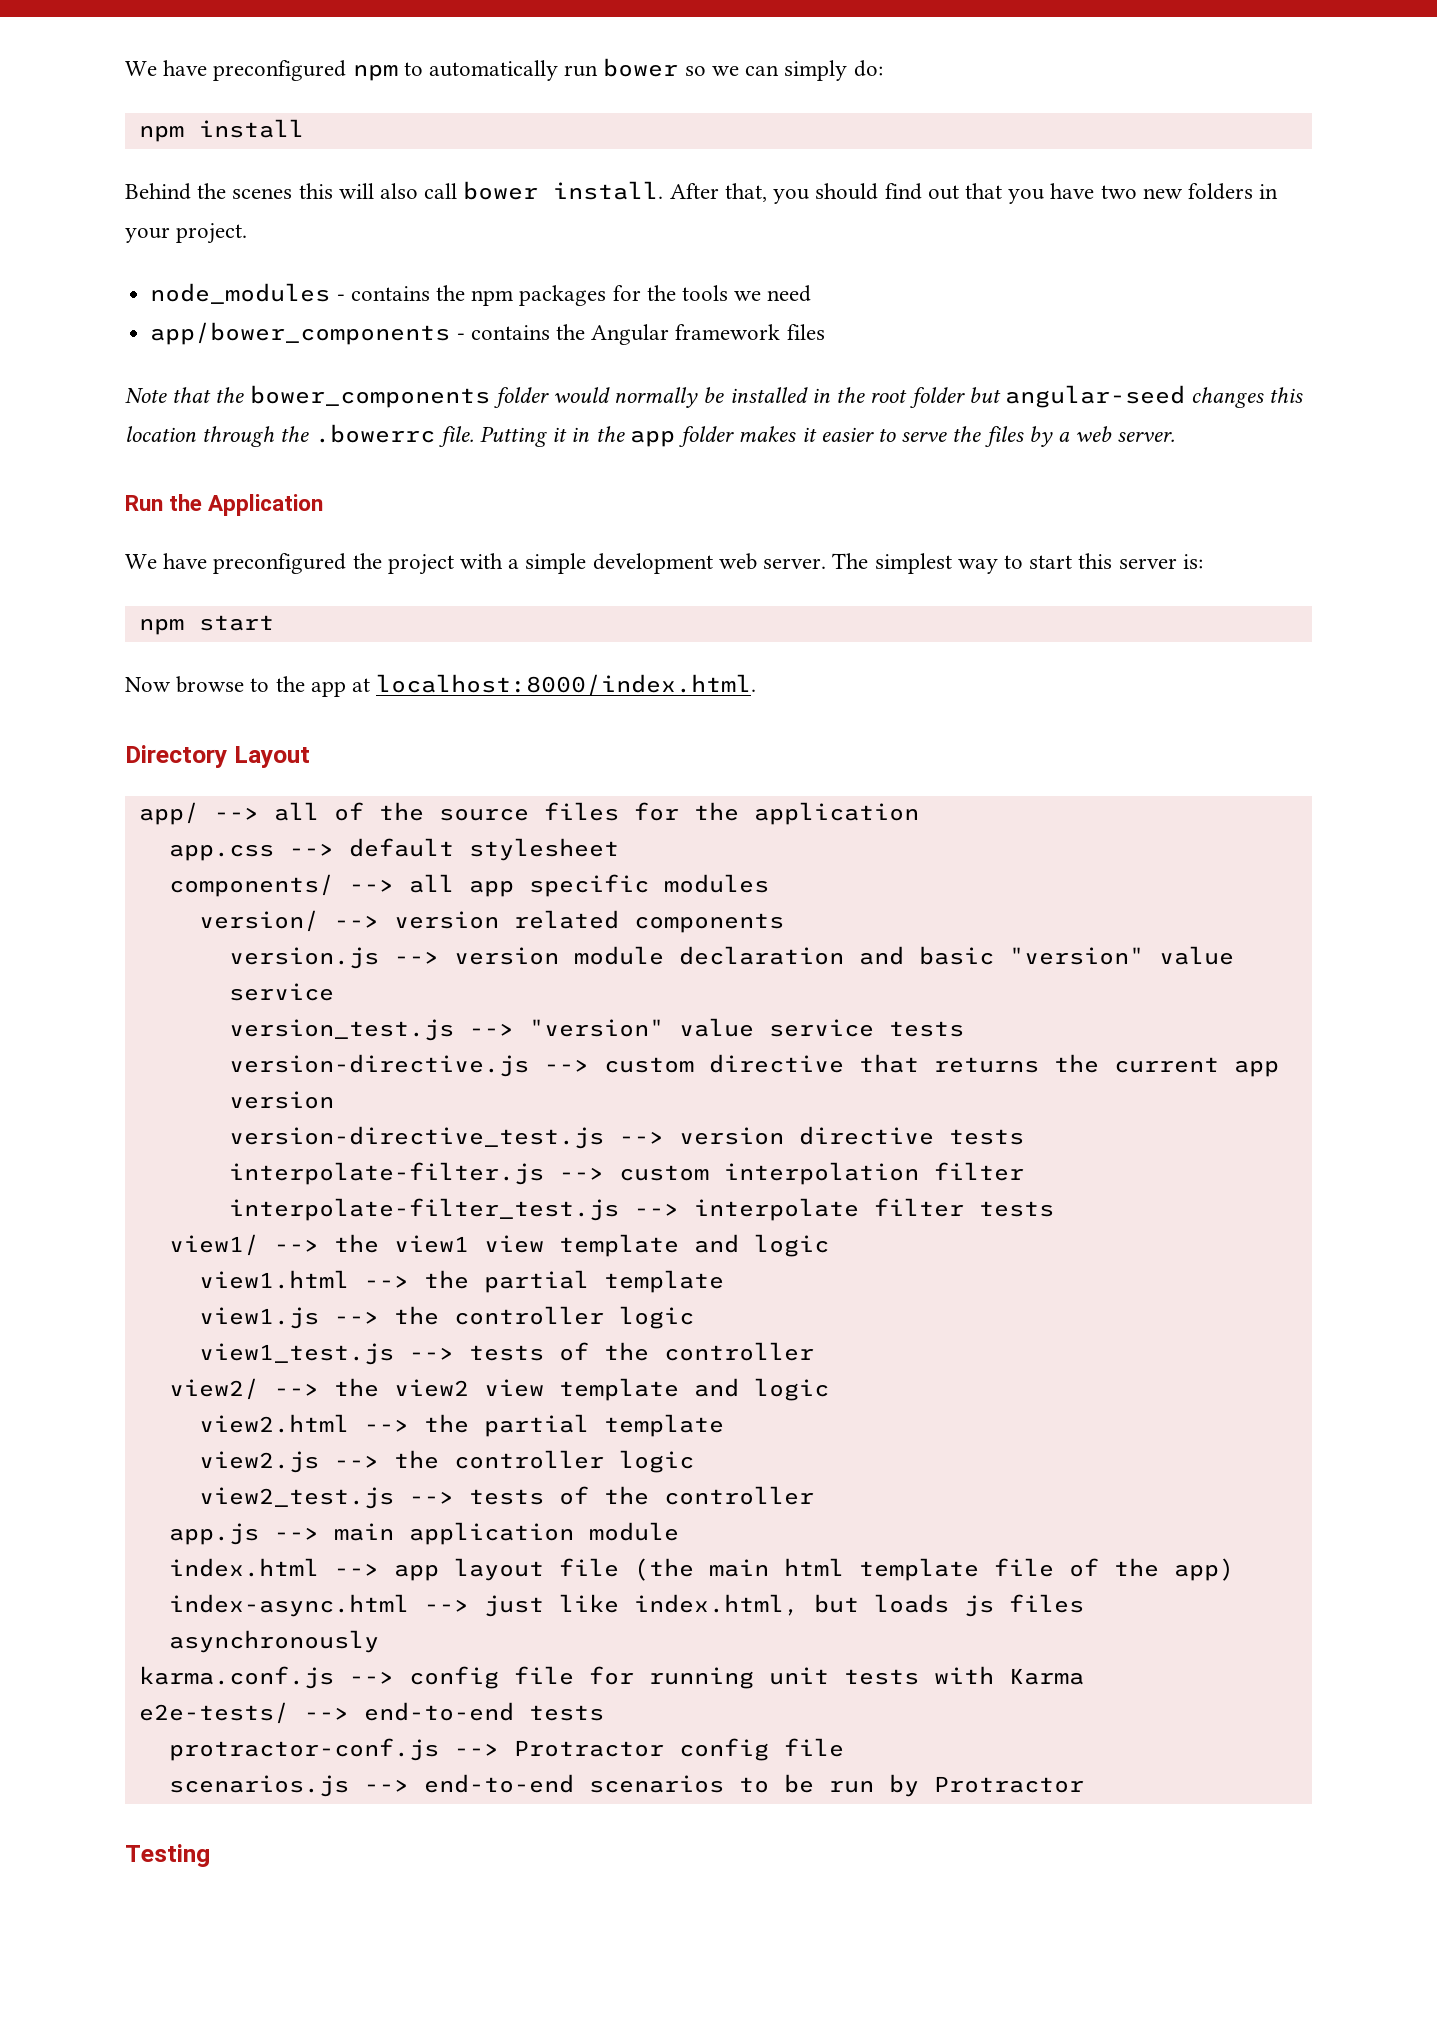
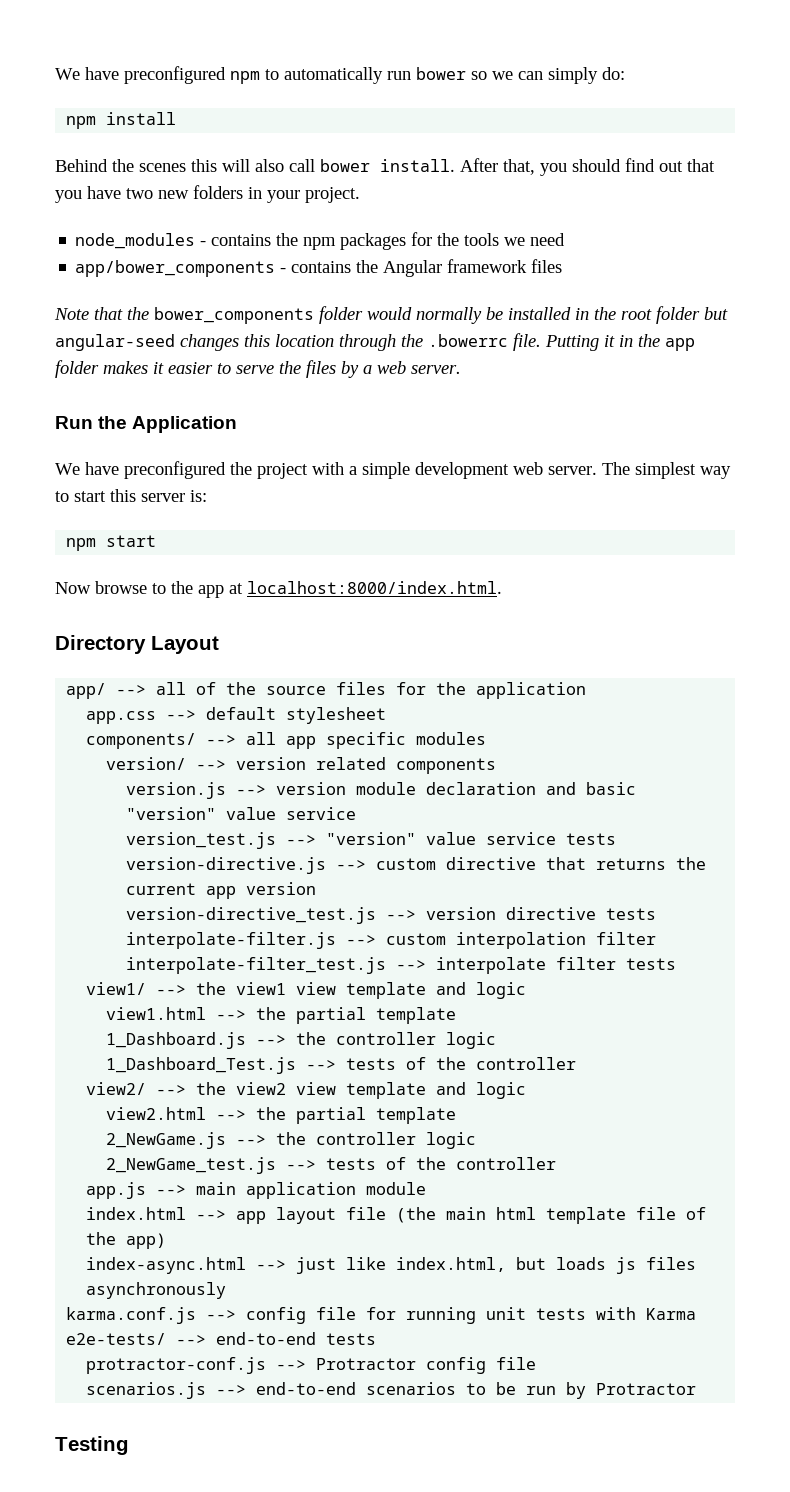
[198,1306,694,1329] [198,1343,394,1365] view1.js --> the controller logic // view1_test.js -> [106,1032,497,1049] [106,1057,297,1074] 1_Dashboard.js --> the controller logic // 1_Dashboard_Test.js
[198,1450,694,1473] [198,1487,394,1509] view2.js --> the controller logic // view2_test.js -> [106,1132,477,1149] [106,1157,277,1174] 2_NewGame.js --> the controller logic // 2_NewGame_test.js

